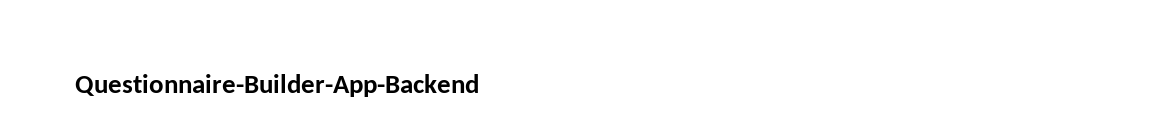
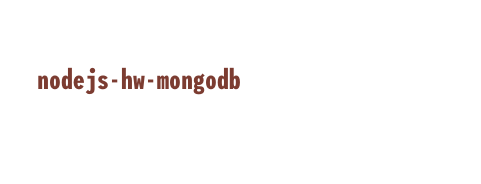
[75,74,479,97] Questionnaire-Builder-App-Backend -> [37,67,241,95] nodejs-hw-mongodb

